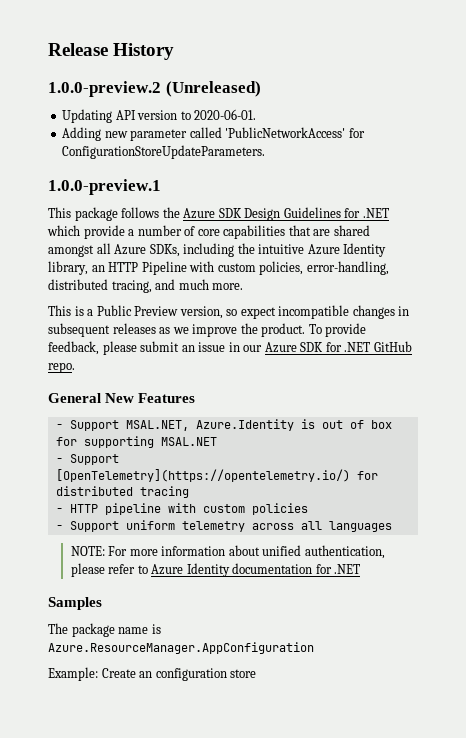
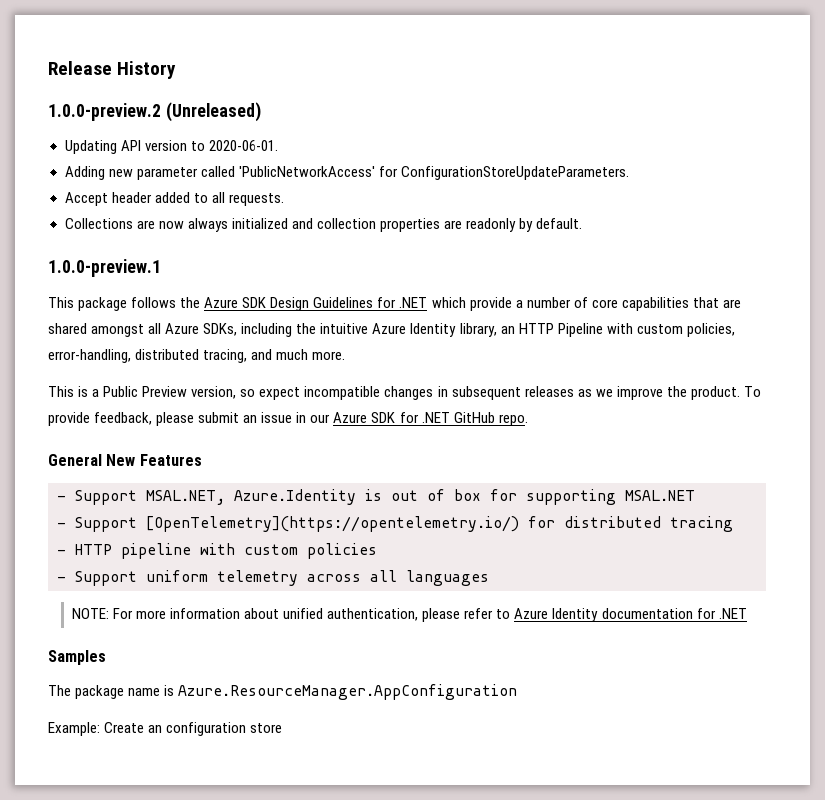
(266, 152) none -> [64,192,284,206] [64,218,583,232] // Accept header added to all requests. // Collections are now always initialized and collection properties are readonly by default.

